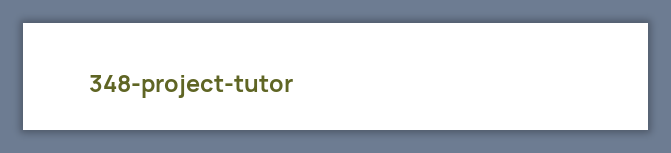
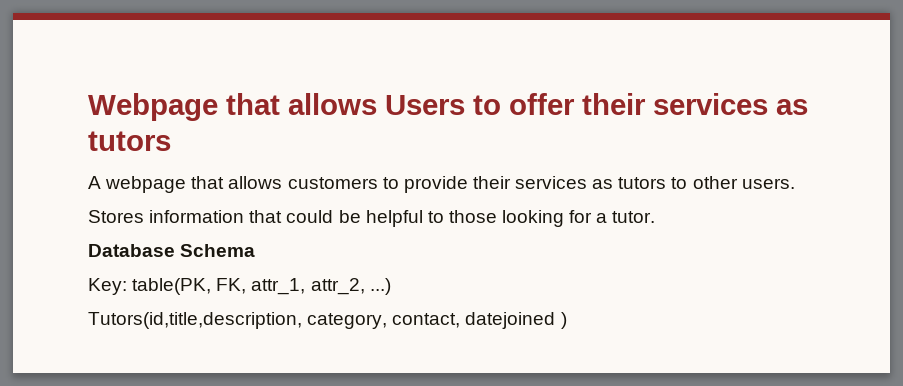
[89,75,293,98] 348-project-tutor -> [88,93,808,121] [88,131,171,151] [88,176,795,193] [88,210,656,227] [88,244,256,257] [88,278,391,295] [88,312,567,329] Webpage that allows Users to offer their services as tutors // A webpage that allows customers to provide their services as tutors to other users. // Stores information that could be helpful to those looking for a tutor. // Database Schema // Key: table(PK, FK, attr_1, attr_2, ...) // Tutors(id,title,description, category, contact, datejoined )

